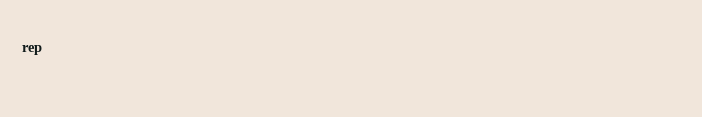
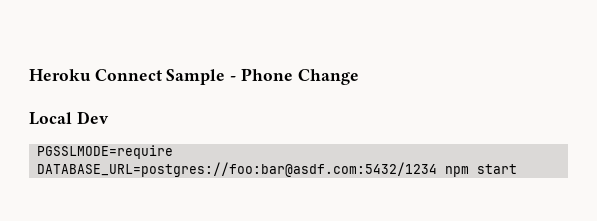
[22,45,42,55] rep -> [29,68,359,85] [29,111,109,125] [37,145,174,159] [37,162,518,177] Heroku Connect Sample - Phone Change // Local Dev // PGSSLMODE=require DATABASE_URL=postgres://foo:bar@asdf.com:5432/1234 npm start

